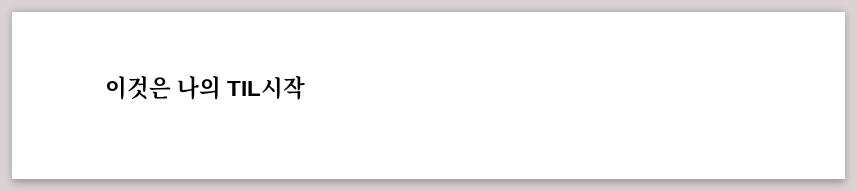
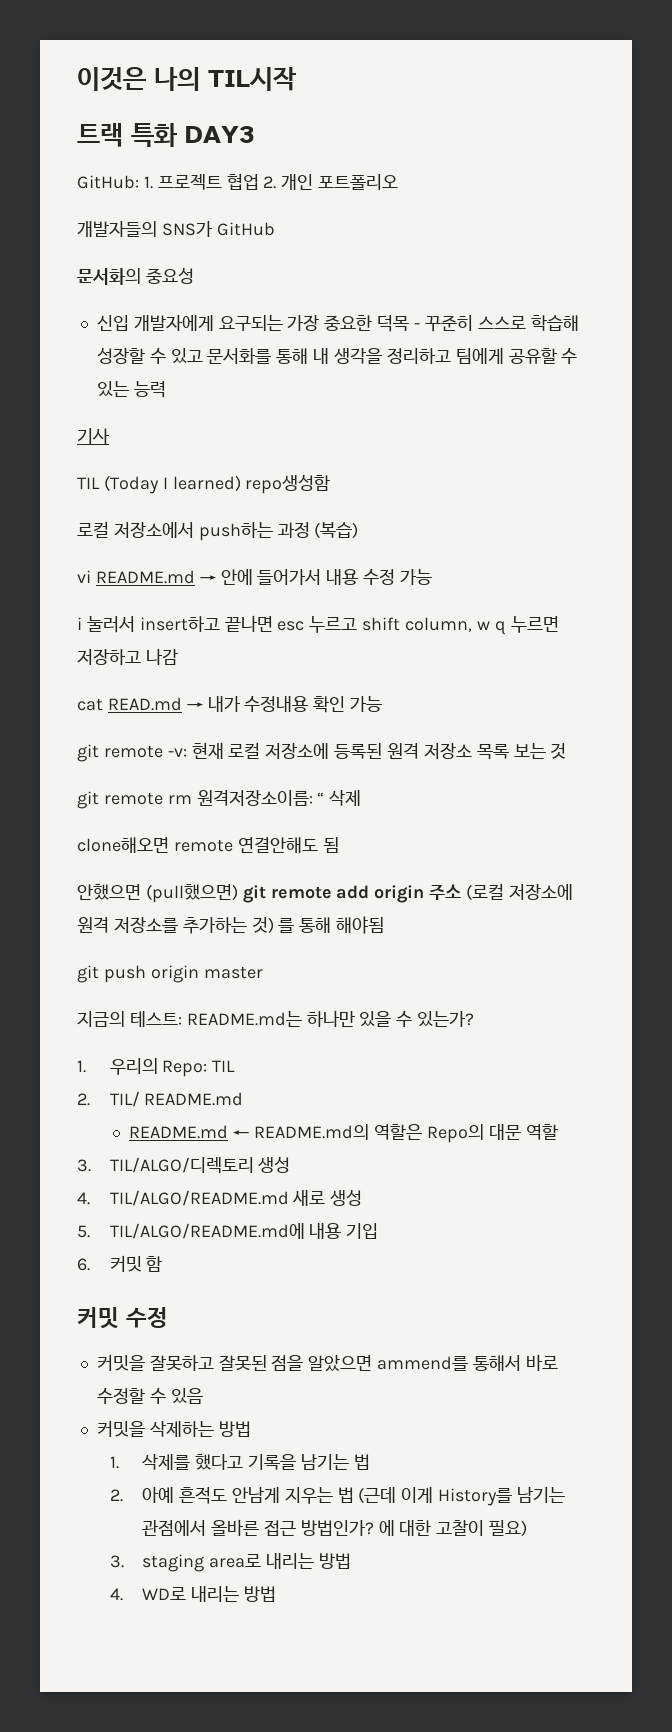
(306, 88) none -> [77,123,255,147] [77,173,399,190] [77,221,275,237] [77,268,194,285] [96,315,579,332] [96,347,578,365] [96,381,166,398] [77,428,110,444] [77,475,331,494] [77,521,359,541] [77,569,433,585] [77,615,559,635] [77,648,178,665] [77,696,383,713] [77,742,567,762] [77,790,362,809] [77,837,339,853] [77,883,573,903] [77,916,385,934] [77,965,263,983] [77,1010,475,1027] [77,1058,236,1077] [77,1091,244,1107] [129,1124,558,1143] [77,1157,291,1174] [77,1190,363,1206] [77,1223,379,1239] [77,1255,163,1272] [77,1307,168,1329] [96,1354,558,1372] [96,1388,203,1404] [96,1420,251,1437] [109,1454,370,1470] [109,1487,566,1506] [142,1519,528,1537] [109,1553,351,1572] [109,1586,276,1602] // 트랙 특화 DAY3 // GitHub: 1. 프로젝트 협업 2. 개인 포트폴리오 // 개발자들의 SNS가 GitHub // 문서화의 중요성 // 신입 개발자에게 요구되는 가장 중요한 덕목 - 꾸준히 스스로 학습해 성장할 수 있고 문서화를 통해 내 생각을 정리하고 팀에게 공유할 수 있는 능력 // 기사 // TIL (Today I learned) repo생성함 // 로컬 저장소에서 push하는 과정 (복습) // vi README.md → 안에 들어가서 내용 수정 가능 // i 눌러서 insert하고 끝나면 esc 누르고 shift column, w q 누르면 저장하고 나감 // cat READ.md → 내가 수정내용 확인 가능 // git remote -v: 현재 로컬 저장소에 등록된 원격 저장소 목록 보는 것 // git remote rm 원격저장소이름: “ 삭제 // clone해오면 remote 연결안해도 됨 // 안했으면 (pull했으면) git remote add origin 주소 (로컬 저장소에 원격 저장소를 추가하는 것) 를 통해 해야됨 // git push origin master // 지금의 테스트: README.md는 하나만 있을 수 있는가? // 1. 우리의 Repo: TIL // 2. TIL/ README.md // README.md ← README.md의 역할은 Repo의 대문 역할 // 3. TIL/ALGO/디렉토리 생성 // 4. TIL/ALGO/README.md 새로 생성 // 5. TIL/ALGO/README.md에 내용 기입 // 6. 커밋 함 // 커밋 수정 // 커밋을 잘못하고 잘못된 점을 알았으면 ammend를 통해서 바로 수정할 수 있음 // 커밋을 삭제하는 방법 // 1. 삭제를 했다고 기록을 남기는 법 // 2. 아예 흔적도 안남게 지우는 법 (근데 이게 History를 남기는 관점에서 올바른 접근 방법인가? 에 대한 고찰이 필요) // 3. staging area로 내리는 방법 // 4. WD로 내리는 방법

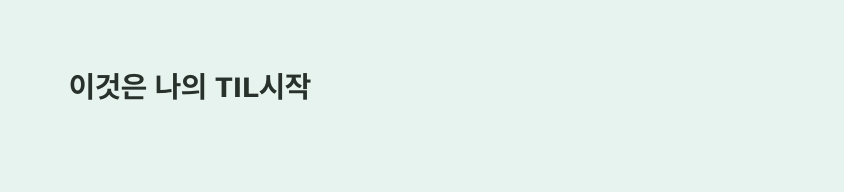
[77,123,255,147] [77,173,399,190] [77,221,275,237] [77,268,194,285] [96,315,579,332] [96,347,578,365] [96,381,166,398] [77,428,110,444] [77,475,331,494] [77,521,359,541] [77,569,433,585] [77,615,559,635] [77,648,178,665] [77,696,383,713] [77,742,567,762] [77,790,362,809] [77,837,339,853] [77,883,573,903] [77,916,385,934] [77,965,263,983] [77,1010,475,1027] [77,1058,236,1077] [77,1091,244,1107] [129,1124,558,1143] [77,1157,291,1174] [77,1190,363,1206] [77,1223,379,1239] [77,1255,163,1272] [77,1307,168,1329] [96,1354,558,1372] [96,1388,203,1404] [96,1420,251,1437] [109,1454,370,1470] [109,1487,566,1506] [142,1519,528,1537] [109,1553,351,1572] [109,1586,276,1602] // 트랙 특화 DAY3 // GitHub: 1. 프로젝트 협업 2. 개인 포트폴리오 // 개발자들의 SNS가 GitHub // 문서화의 중요성 // 신입 개발자에게 요구되는 가장 중요한 덕목 - 꾸준히 스스로 학습해 성장할 수 있고 문서화를 통해 내 생각을 정리하고 팀에게 공유할 수 있는 능력 // 기사 // TIL (Today I learned) repo생성함 // 로컬 저장소에서 push하는 과정 (복습) // vi README.md → 안에 들어가서 내용 수정 가능 // i 눌러서 insert하고 끝나면 esc 누르고 shift column, w q 누르면 저장하고 나감 // cat READ.md → 내가 수정내용 확인 가능 // git remote -v: 현재 로컬 저장소에 등록된 원격 저장소 목록 보는 것 // git remote rm 원격저장소이름: “ 삭제 // clone해오면 remote 연결안해도 됨 // 안했으면 (pull했으면) git remote add origin 주소 (로컬 저장소에 원격 저장소를 추가하는 것) 를 통해 해야됨 // git push origin master // 지금의 테스트: README.md는 하나만 있을 수 있는가? // 1. 우리의 Repo: TIL // 2. TIL/ README.md // README.md ← README.md의 역할은 Repo의 대문 역할 // 3. TIL/ALGO/디렉토리 생성 // 4. TIL/ALGO/README.md 새로 생성 // 5. TIL/ALGO/README.md에 내용 기입 // 6. 커밋 함 // 커밋 수정 // 커밋을 잘못하고 잘못된 점을 알았으면 ammend를 통해서 바로 수정할 수 있음 // 커밋을 삭제하는 방법 // 1. 삭제를 했다고 기록을 남기는 법 // 2. 아예 흔적도 안남게 지우는 법 (근데 이게 History를 남기는 관점에서 올바른 접근 방법인가? 에 대한 고찰이 필요) // 3. staging area로 내리는 방법 // 4. WD로 내리는 방법 -> (312, 86) none

